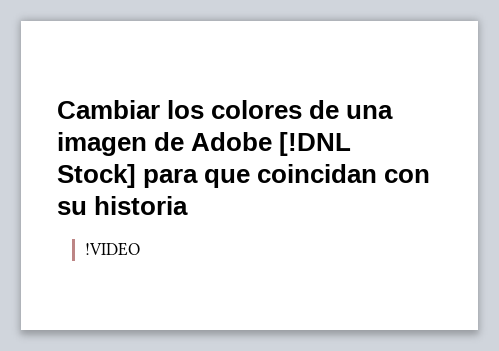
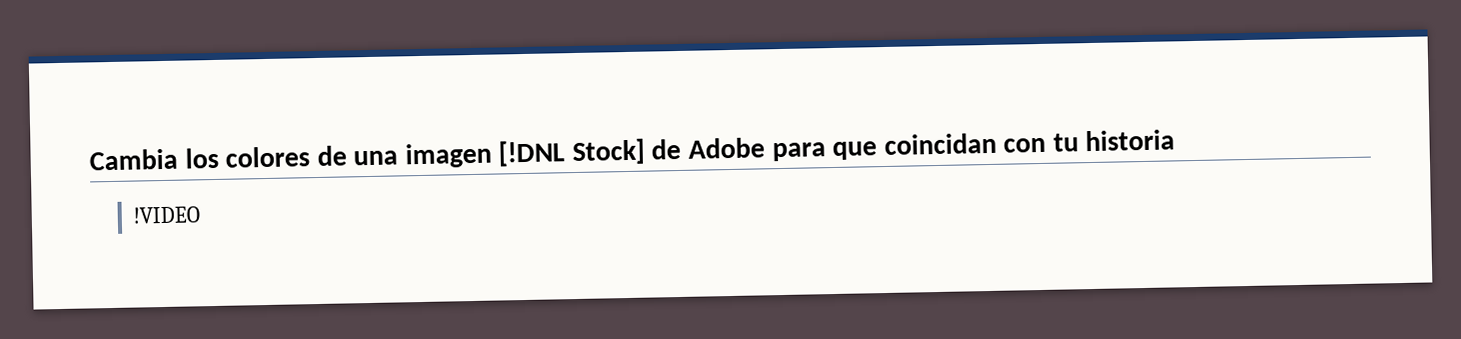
[57,100,160,119] Cambiar -> [89,148,178,171] Cambia
[154,132,352,156] [57,164,136,188] de Adobe [!DNL Stock] -> [498,137,766,167] [!DNL Stock] de Adobe
[57,201,87,215] su -> [1052,133,1079,152] tu

